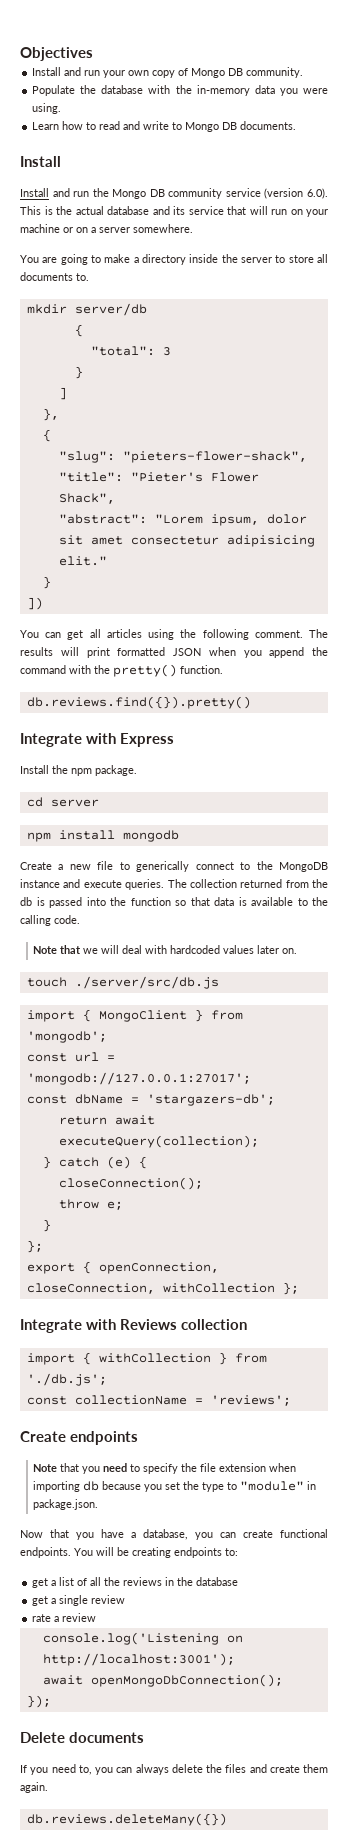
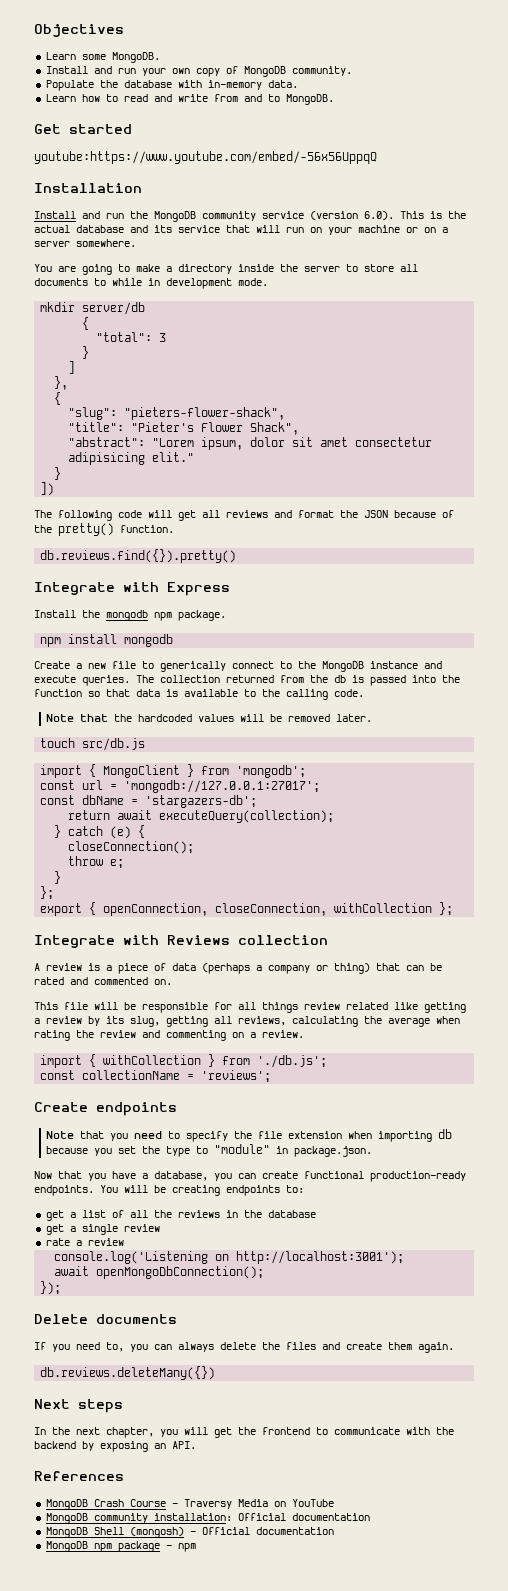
(93, 54) none -> [45,52,160,63] // Learn some MongoDB.
[191,68,244,78] Mongo DB -> [243,66,286,77] MongoDB
[175,85,329,96] [32,103,62,114] the in-memory data you were using. -> [207,80,298,90] in-memory data.
[172,121,297,132] [20,156,61,167] to Mongo DB documents. // Install -> [213,94,334,105] [34,124,132,134] [34,151,377,164] [34,183,142,193] from and to MongoDB. // Get started // youtube:https://www.youtube.com/embed/-56x56UppqQ // Installation
[112,189,165,199] Mongo DB -> [154,211,196,222] MongoDB
[76,273,89,281] to. -> [94,278,268,289] to while in development mode.
[20,629,329,640] [20,647,328,658] [20,665,91,674] You can get all articles using the following comment. The results will print formatted JSON when you append the command with -> [34,510,454,521] The following code will get all reviews and format the JSON because of
(68, 769) none -> [106,610,148,621] mongodb
[26,797,99,807] // cd server -> (226, 615) none
[83,945,298,954] we will deal with hardcoded values later on. -> [113,714,372,722] the hardcoded values will be removed later.
[74,976,219,989] ./server/src/db.js -> [82,738,146,751] src/db.js
(248, 1324) none -> [34,963,442,974] [34,977,172,985] [34,1002,466,1013] [34,1016,460,1027] [34,1030,304,1041] // A review is a piece of data (perhaps a company or thing) that can be rated and commented on. // This file will be responsible for all things review related like getting a review by its slug, getting all reviews, calculating the average when rating the review and commenting on a review.
(328, 1533) none -> [370,1171,466,1182] production-ready
(227, 1819) none -> [34,1399,123,1413] [34,1427,454,1438] [34,1441,196,1452] [34,1471,124,1481] [45,1499,334,1510] [45,1513,370,1524] [45,1527,334,1538] [45,1541,196,1552] // Next steps // In the next chapter, you will get the frontend to communicate with the backend by exposing an API. // References // MongoDB Crash Course - Traversy Media on YouTube // MongoDB community installation: Official documentation // MongoDB Shell (mongosh) - Official documentation // MongoDB npm package - npm

